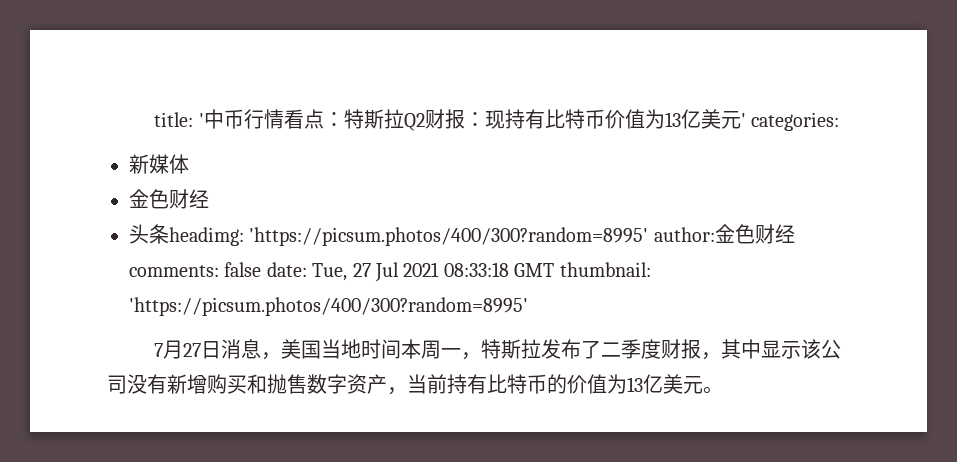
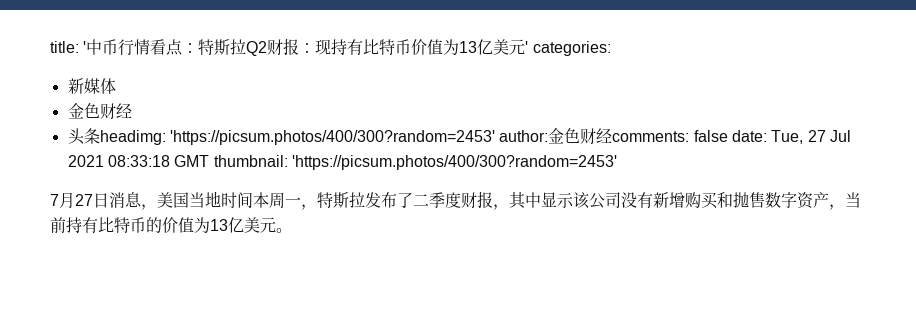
[249,227,649,246] 'https://picsum.photos/400/300?random=8995' -> [169,130,495,145] 'https://picsum.photos/400/300?random=2453'
[129,297,528,316] 'https://picsum.photos/400/300?random=8995' -> [291,155,617,170] 'https://picsum.photos/400/300?random=2453'

